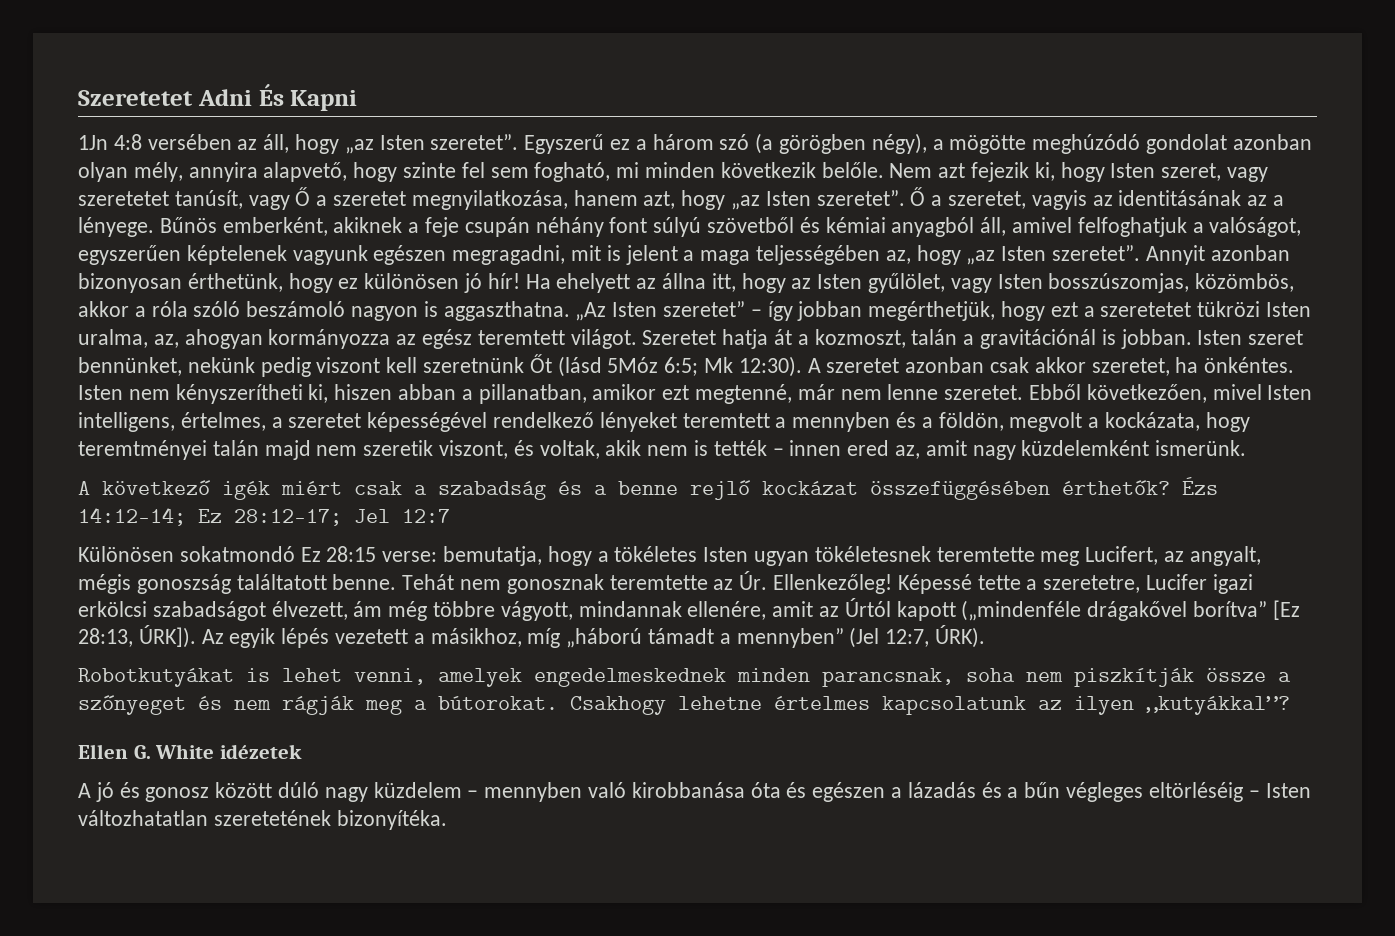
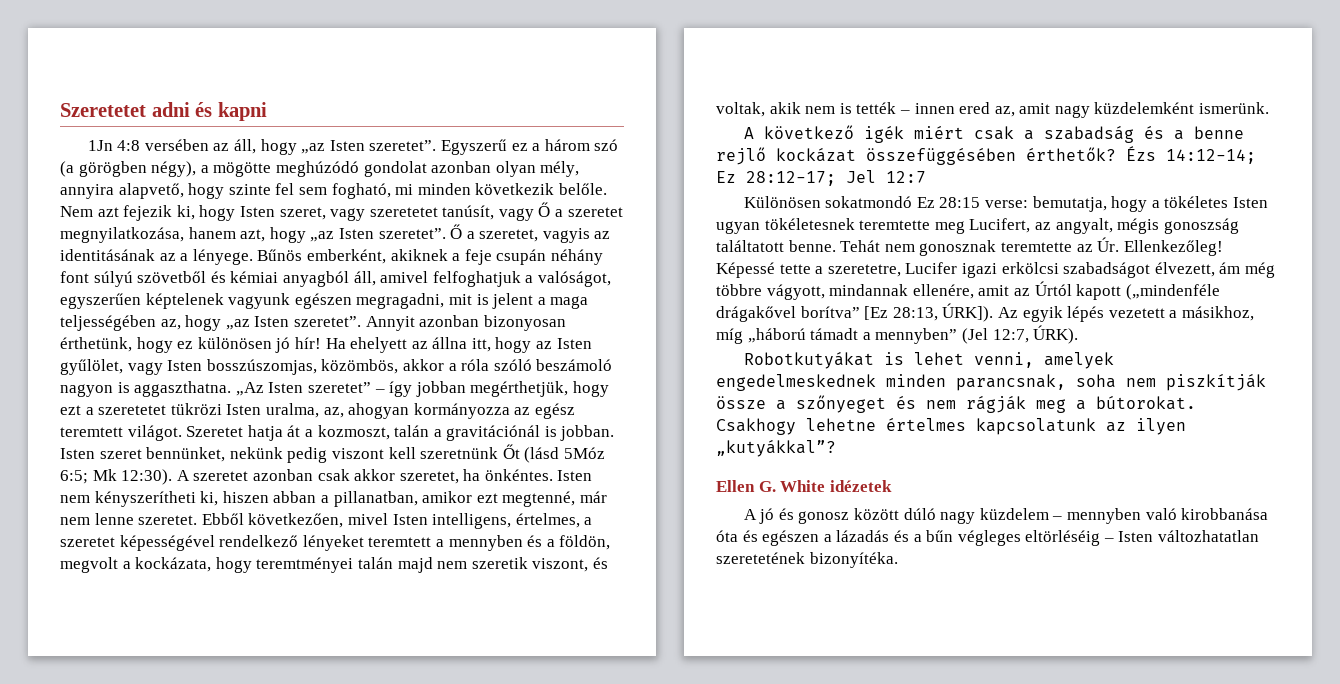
[197,84,358,111] Adni És Kapni -> [151,102,267,121] adni és kapni

